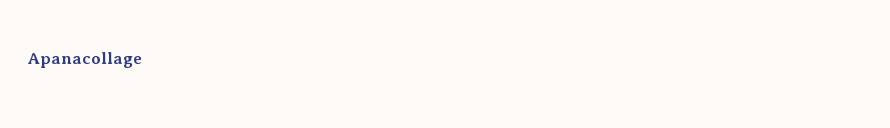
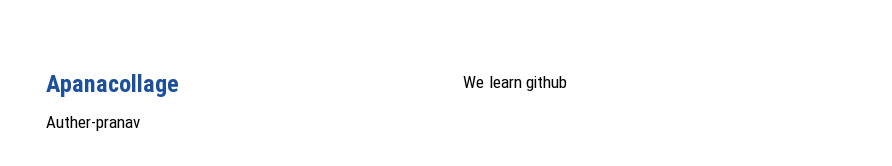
(142, 60) none -> [46,116,140,131] [463,76,568,91] // Auther-pranav // We learn github

